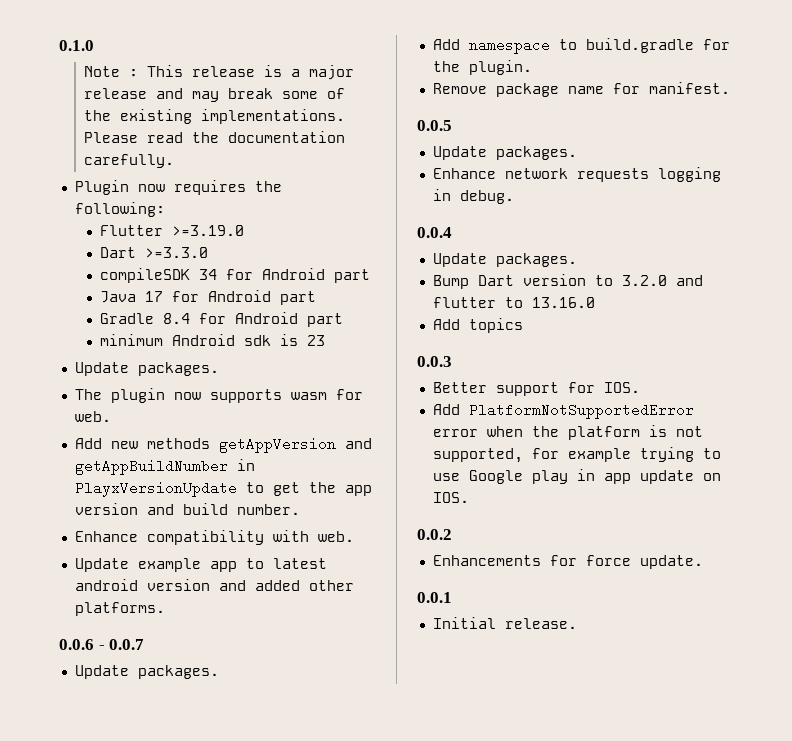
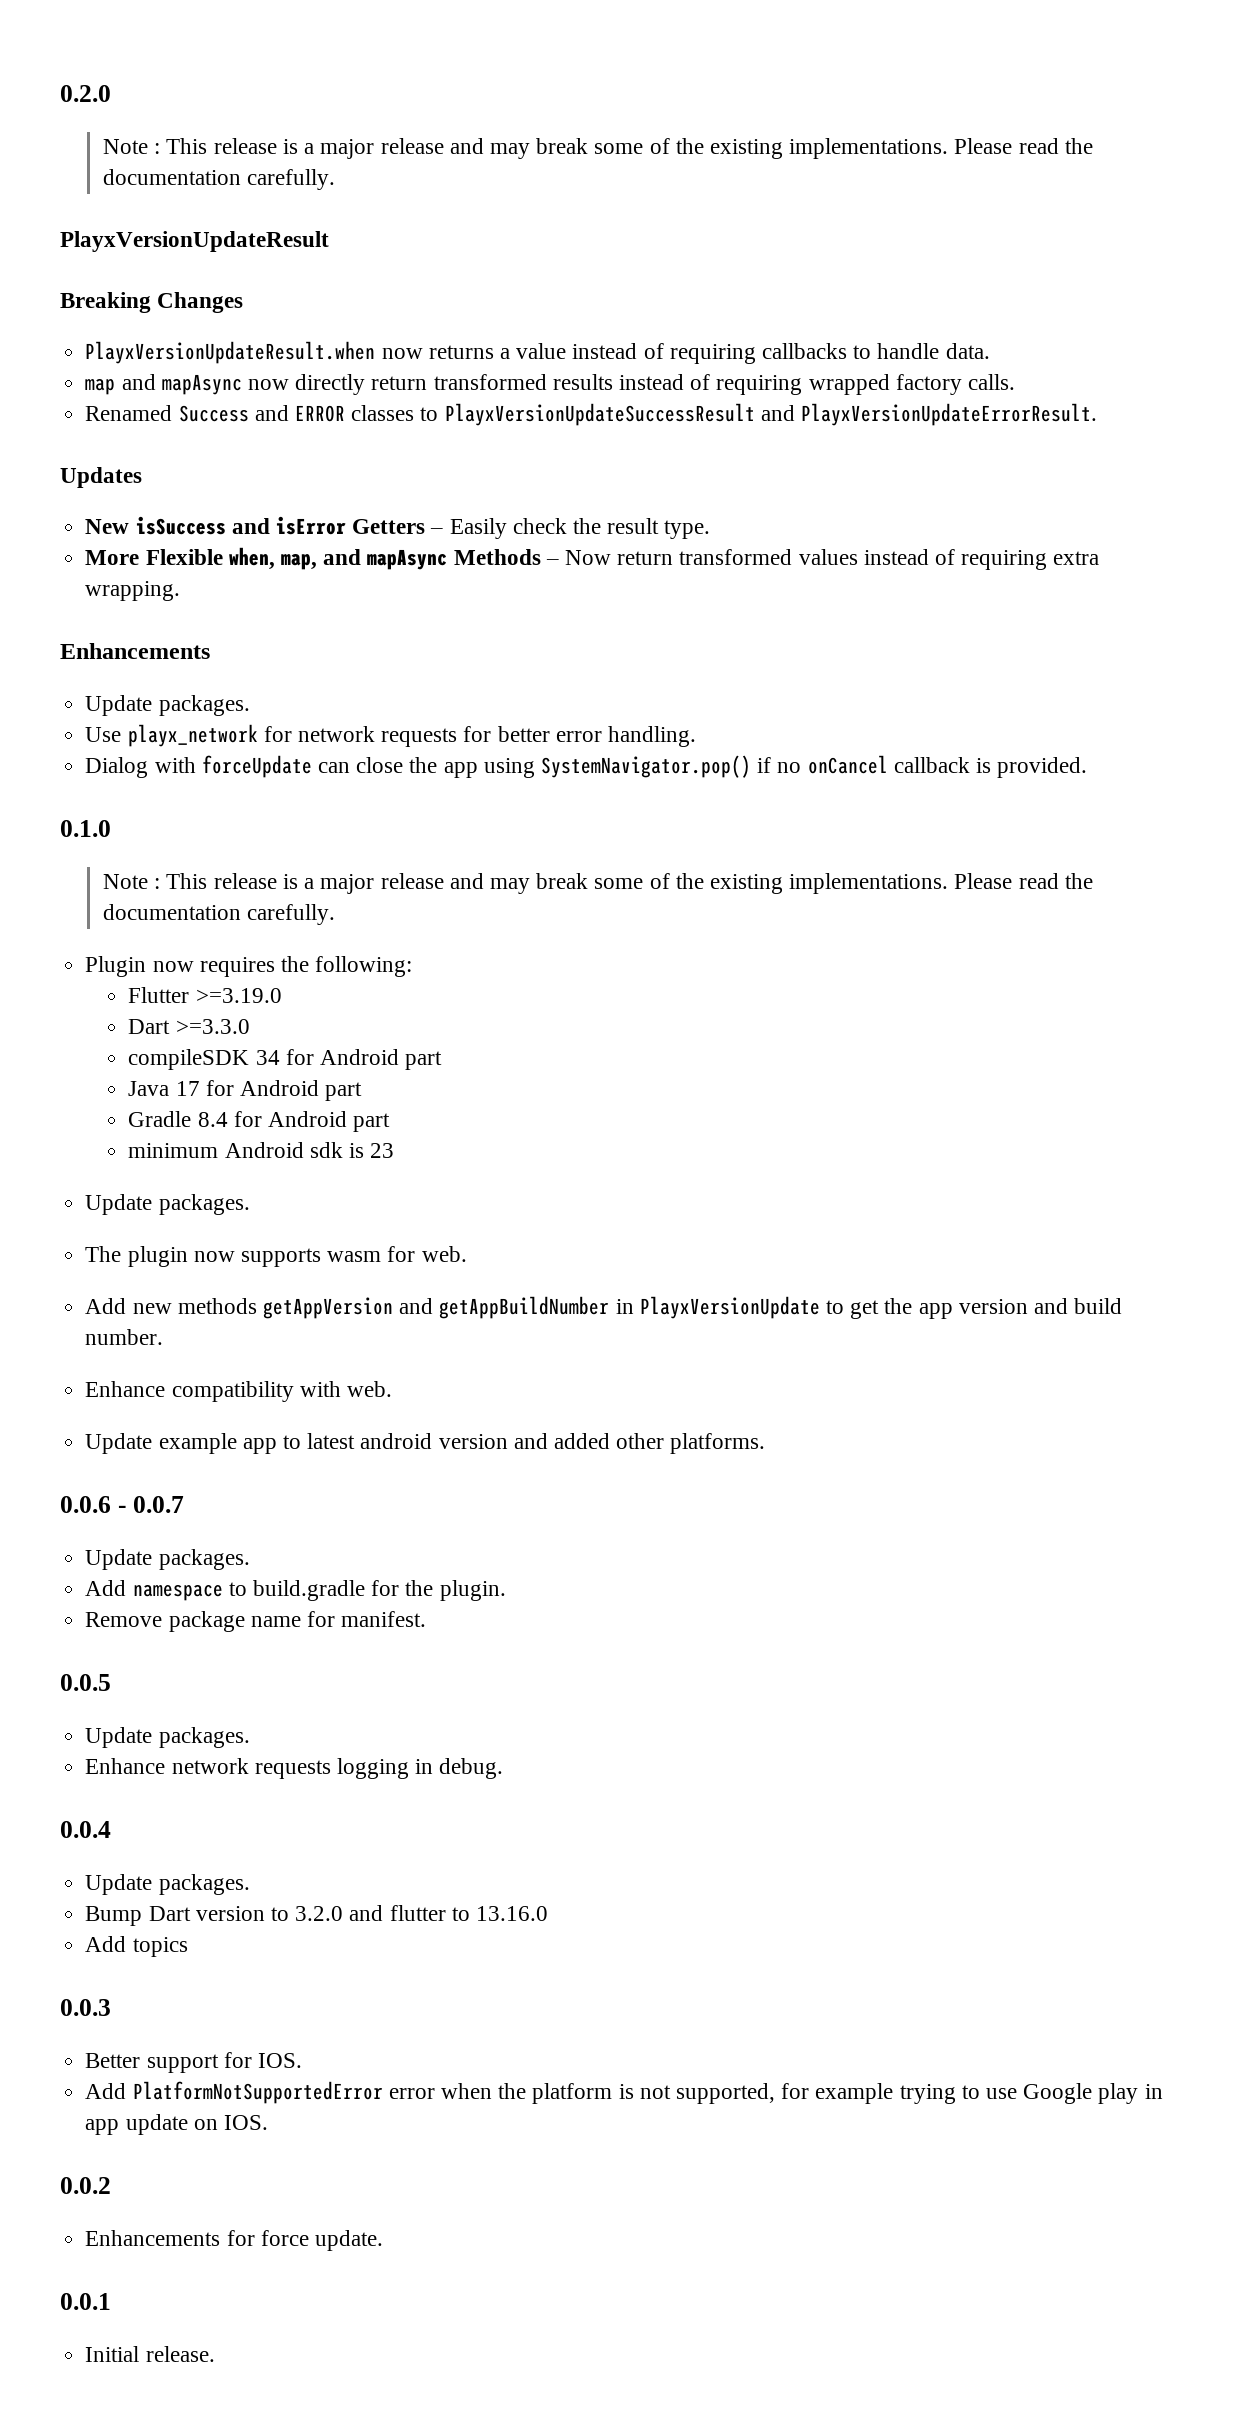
(59, 45) none -> [60,85,111,102] [103,138,1093,159] [103,169,336,190] [60,231,329,252] [60,292,244,313] [85,341,990,364] [85,374,1016,395] [85,403,1097,426] [60,467,142,488] [85,516,711,539] [85,547,1100,570] [85,581,181,601] [60,643,210,659] [85,695,250,716] [85,724,696,747] [85,755,1088,778] 0.2.0 // Note : This release is a major release and may break some of the existing implementations. Please read the documentation carefully. // PlayxVersionUpdateResult // Breaking Changes // PlayxVersionUpdateResult.when now returns a value instead of requiring callbacks to handle data. // map and mapAsync now directly return transformed results instead of requiring wrapped factory calls. // Renamed Success and ERROR classes to PlayxVersionUpdateSuccessResult and PlayxVersionUpdateErrorResult. // Updates // New isSuccess and isError Getters – Easily check the result type. // More Flexible when, map, and mapAsync Methods – Now return transformed values instead of requiring extra wrapping. // Enhancements // Update packages. // Use playx_network for network requests for better error handling. // Dialog with forceUpdate can close the app using SystemNavigator.pop() if no onCancel callback is provided. //

